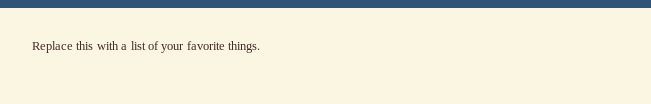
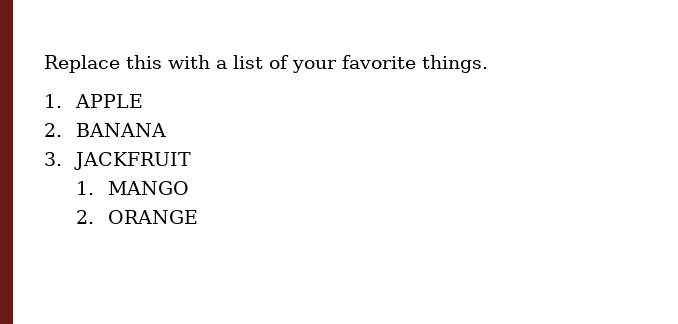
(260, 47) none -> [44,94,143,108] [44,123,166,137] [44,152,191,170] [75,181,189,195] [75,210,198,224] // 1. APPLE // 2. BANANA // 3. JACKFRUIT // 1. MANGO // 2. ORANGE

